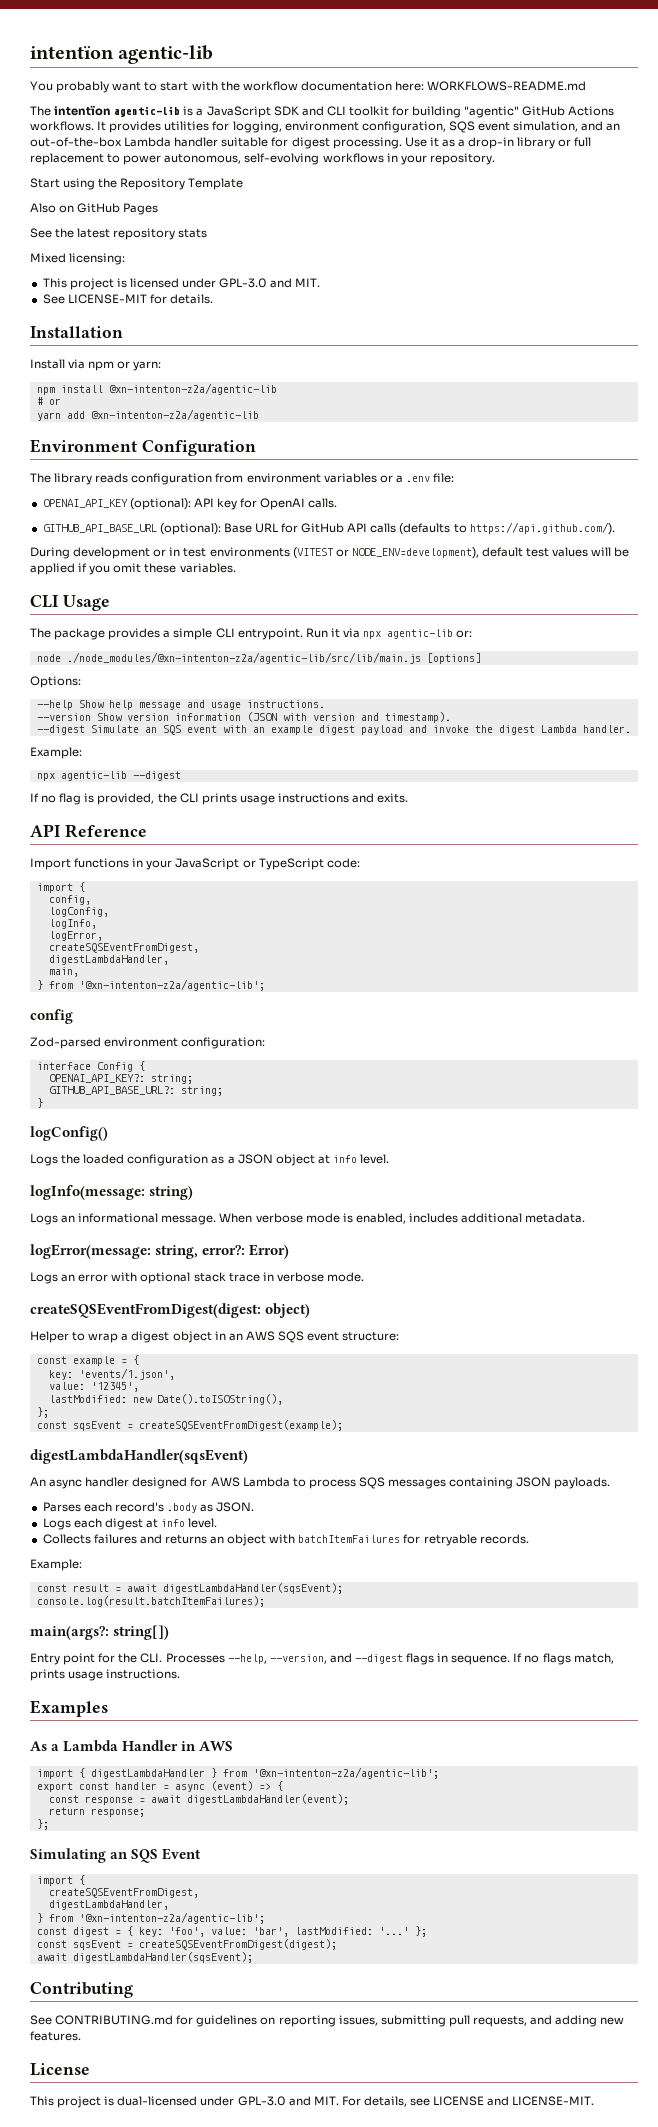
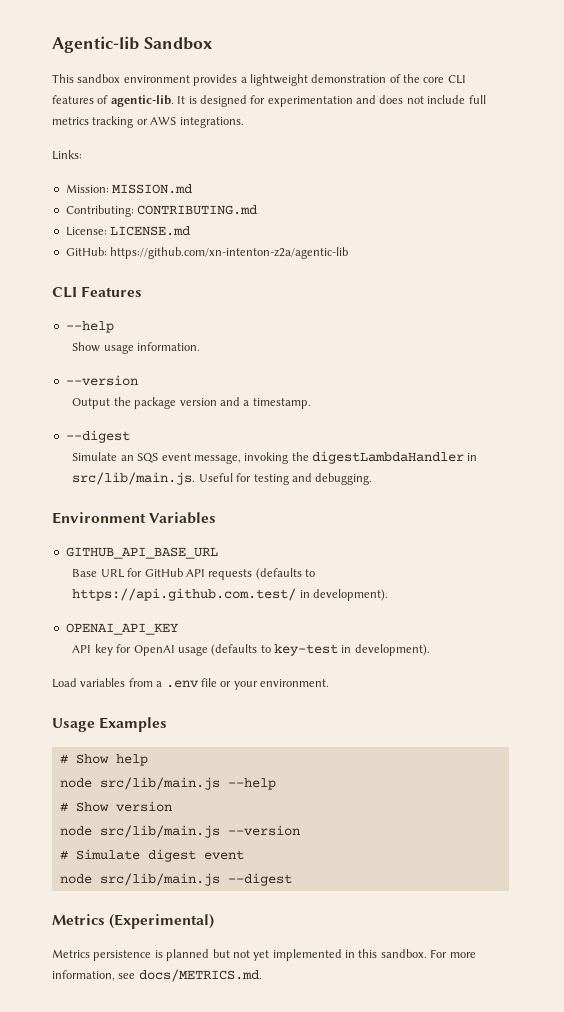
[30,45,214,64] [30,81,587,93] [30,105,615,118] [30,121,621,133] [30,137,592,149] [30,153,495,165] [30,178,244,190] [30,203,159,215] [30,228,208,240] [30,253,126,265] [42,278,321,290] [42,294,213,304] [30,326,123,338] [30,359,162,371] [36,383,277,395] [36,397,61,405] [36,409,259,421] [30,439,256,456] [30,473,455,485] [42,498,338,510] intentïon agentic-lib // You probably want to start with the workflow documentation here: WORKFLOWS-README.md // The intentïon agentic-lib is a JavaScript SDK and CLI toolkit for building "agentic" GitHub Actions workflows. It provides utilities for logging, environment configuration, SQS event simulation, and an out-of-the-box Lambda handler suitable for digest processing. Use it as a drop-in library or full replacement to power autonomous, self-evolving workflows in your repository. // Start using the Repository Template // Also on GitHub Pages // See the latest repository stats // Mixed licensing: // This project is licensed under GPL-3.0 and MIT. // See LICENSE-MIT for details. // Installation // Install via npm or yarn: // npm install @xn-intenton-z2a/agentic-lib // # or // yarn add @xn-intenton-z2a/agentic-lib // Environment Configuration // The library reads configuration from environment variables or a .env file: // OPENAI_API_KEY (optional): API key for OpenAI calls. -> [52,36,212,53] [52,74,466,86] [52,95,486,107] [52,116,244,128] [52,150,82,160] [65,184,193,194] [65,205,258,217] [65,226,191,236] [65,247,349,259] [52,286,143,298] [65,321,114,333] [72,342,201,354] [65,375,138,386] [72,397,311,409] [65,430,130,443] [72,451,478,464] [72,472,373,485] [52,512,217,524] Agentic-lib Sandbox // This sandbox environment provides a lightweight demonstration of the core CLI features of agentic-lib. It is designed for experimentation and does not include full metrics tracking or AWS integrations. // Links: // Mission: MISSION.md // Contributing: CONTRIBUTING.md // License: LICENSE.md // GitHub: https://github.com/xn-intenton-z2a/agentic-lib // CLI Features // --help // Show usage information. // --version // Output the package version and a timestamp. // --digest // Simulate an SQS event message, invoking the digestLambdaHandler in src/lib/main.js. Useful for testing and debugging. // Environment Variables
[159,523,221,535] (optional): -> (218, 553) //
[370,522,615,535] [30,547,630,559] [30,563,236,575] [30,595,110,611] [30,628,473,640] [36,652,481,664] [30,676,81,688] [36,700,325,710] [36,712,451,723] [36,725,631,735] [30,747,82,759] [36,771,181,781] [30,793,409,805] [30,824,147,838] [30,858,360,870] [36,882,85,893] [48,895,91,905] [48,907,109,917] [48,919,97,929] [48,931,103,941] [48,943,199,953] [48,955,169,965] [48,967,79,977] [36,979,265,991] [30,1009,73,1024] [30,1037,266,1049] [36,1061,145,1072] [48,1074,193,1084] [48,1086,223,1096] [36,1098,43,1108] [30,1126,108,1141] [30,1154,390,1166] [30,1185,194,1200] [30,1213,586,1225] [30,1244,290,1259] [30,1272,364,1284] [30,1303,311,1318] [30,1331,400,1343] [36,1355,139,1366] [48,1368,175,1380] [48,1382,139,1392] [48,1394,283,1405] [36,1407,49,1418] [36,1420,343,1431] [30,1449,248,1464] [30,1477,611,1489] [42,1502,255,1513] [42,1518,218,1530] [42,1534,529,1546] [30,1559,82,1571] [36,1583,343,1594] [36,1596,265,1607] [30,1625,170,1640] [30,1653,614,1665] [30,1669,181,1681] [30,1700,108,1717] [30,1740,234,1752] [36,1767,439,1779] [36,1781,283,1792] [48,1794,349,1805] [48,1807,145,1817] [36,1819,49,1830] [30,1848,202,1863] [36,1875,85,1886] [48,1888,199,1898] [48,1900,169,1910] [36,1912,265,1924] [36,1926,427,1937] [36,1939,337,1950] [36,1952,253,1963] [30,1982,133,1998] [30,2015,625,2027] [30,2031,81,2041] [30,2063,90,2076] [30,2096,595,2108] calls (defaults to https://api.github.com/). // During development or in test environments (VITEST or NODE_ENV=development), default test values will be applied if you omit these variables. // CLI Usage // The package provides a simple CLI entrypoint. Run it via npx agentic-lib or: // node ./node_modules/@xn-intenton-z2a/agentic-lib/src/lib/main.js [options] // Options: // --help Show help message and usage instructions. // --version Show version information (JSON with version and timestamp). // --digest Simulate an SQS event with an example digest payload and invoke the digest Lambda handler. // Example: // npx agentic-lib --digest // If no flag is provided, the CLI prints usage instructions and exits. // API Reference // Import functions in your JavaScript or TypeScript code: // import { // config, // logConfig, // logInfo, // logError, // createSQSEventFromDigest, // digestLambdaHandler, // main, // } from '@xn-intenton-z2a/agentic-lib'; // config // Zod-parsed environment configuration: // interface Config { // OPENAI_API_KEY?: string; // GITHUB_API_BASE_URL?: string; // } // logConfig() // Logs the loaded configuration as a JSON object at info level. // logInfo(message: string) // Logs an informational message. When verbose mode is enabled, includes additional metadata. // logError(message: string, error?: Error) // Logs an error with optional stack trace in verbose mode. // createSQSEventFromDigest(digest: object) // Helper to wrap a digest object in an AWS SQS event structure: // const example = { // key: 'events/1.json', // value: '12345', // lastModified: new Date().toISOString(), // }; // const sqsEvent = createSQSEventFromDigest(example); // digestLambdaHandler(sqsEvent) // An async handler designed for AWS Lambda to process SQS messages containing JSON payloads. // Parses each record's .body as JSON. // Logs each digest at info level. // Collects failures and returns an object with batchItemFailures for retryable records. // Example: // const result = await digestLambdaHandler(sqsEvent); // console.log(result.batchItemFailures); // main(args?: string[]) // Entry point for the CLI. Processes --help, --version, and --digest flags in sequence. If no flags match, prints usage instructions. // Examples // As a Lambda Handler in AWS // import { digestLambdaHandler } from '@xn-intenton-z2a/agentic-lib'; // export const handler = async (event) => { // const response = await digestLambdaHandler(event); // return response; // }; // Simulating an SQS Event // import { // createSQSEventFromDigest, // digestLambdaHandler, // } from '@xn-intenton-z2a/agentic-lib'; // const digest = { key: 'foo', value: 'bar', lastModified: '...' }; // const sqsEvent = createSQSEventFromDigest(digest); // await digestLambdaHandler(sqsEvent); // Contributing // See CONTRIBUTING.md for guidelines on reporting issues, submitting pull requests, and adding new features. // License // This project is dual-licensed under GPL-3.0 and MIT. For details, see LICENSE and LICENSE-MIT. -> [208,568,316,580] [72,588,389,601] [65,623,178,635] [72,644,430,656] [52,678,329,690] [52,717,168,732] [59,754,148,766] [59,777,276,790] [59,801,172,812] [59,825,300,838] [59,849,244,862] [59,873,292,886] [52,914,215,929] [52,949,476,961] [52,969,262,982] requests (defaults to https://api.github.com.test/ in development). // OPENAI_API_KEY // API key for OpenAI usage (defaults to key-test in development). // Load variables from a .env file or your environment. // Usage Examples // # Show help // node src/lib/main.js --help // # Show version // node src/lib/main.js --version // # Simulate digest event // node src/lib/main.js --digest // Metrics (Experimental) // Metrics persistence is planned but not yet implemented in this sandbox. For more information, see docs/METRICS.md.

